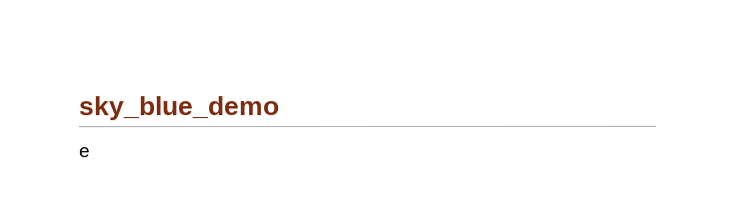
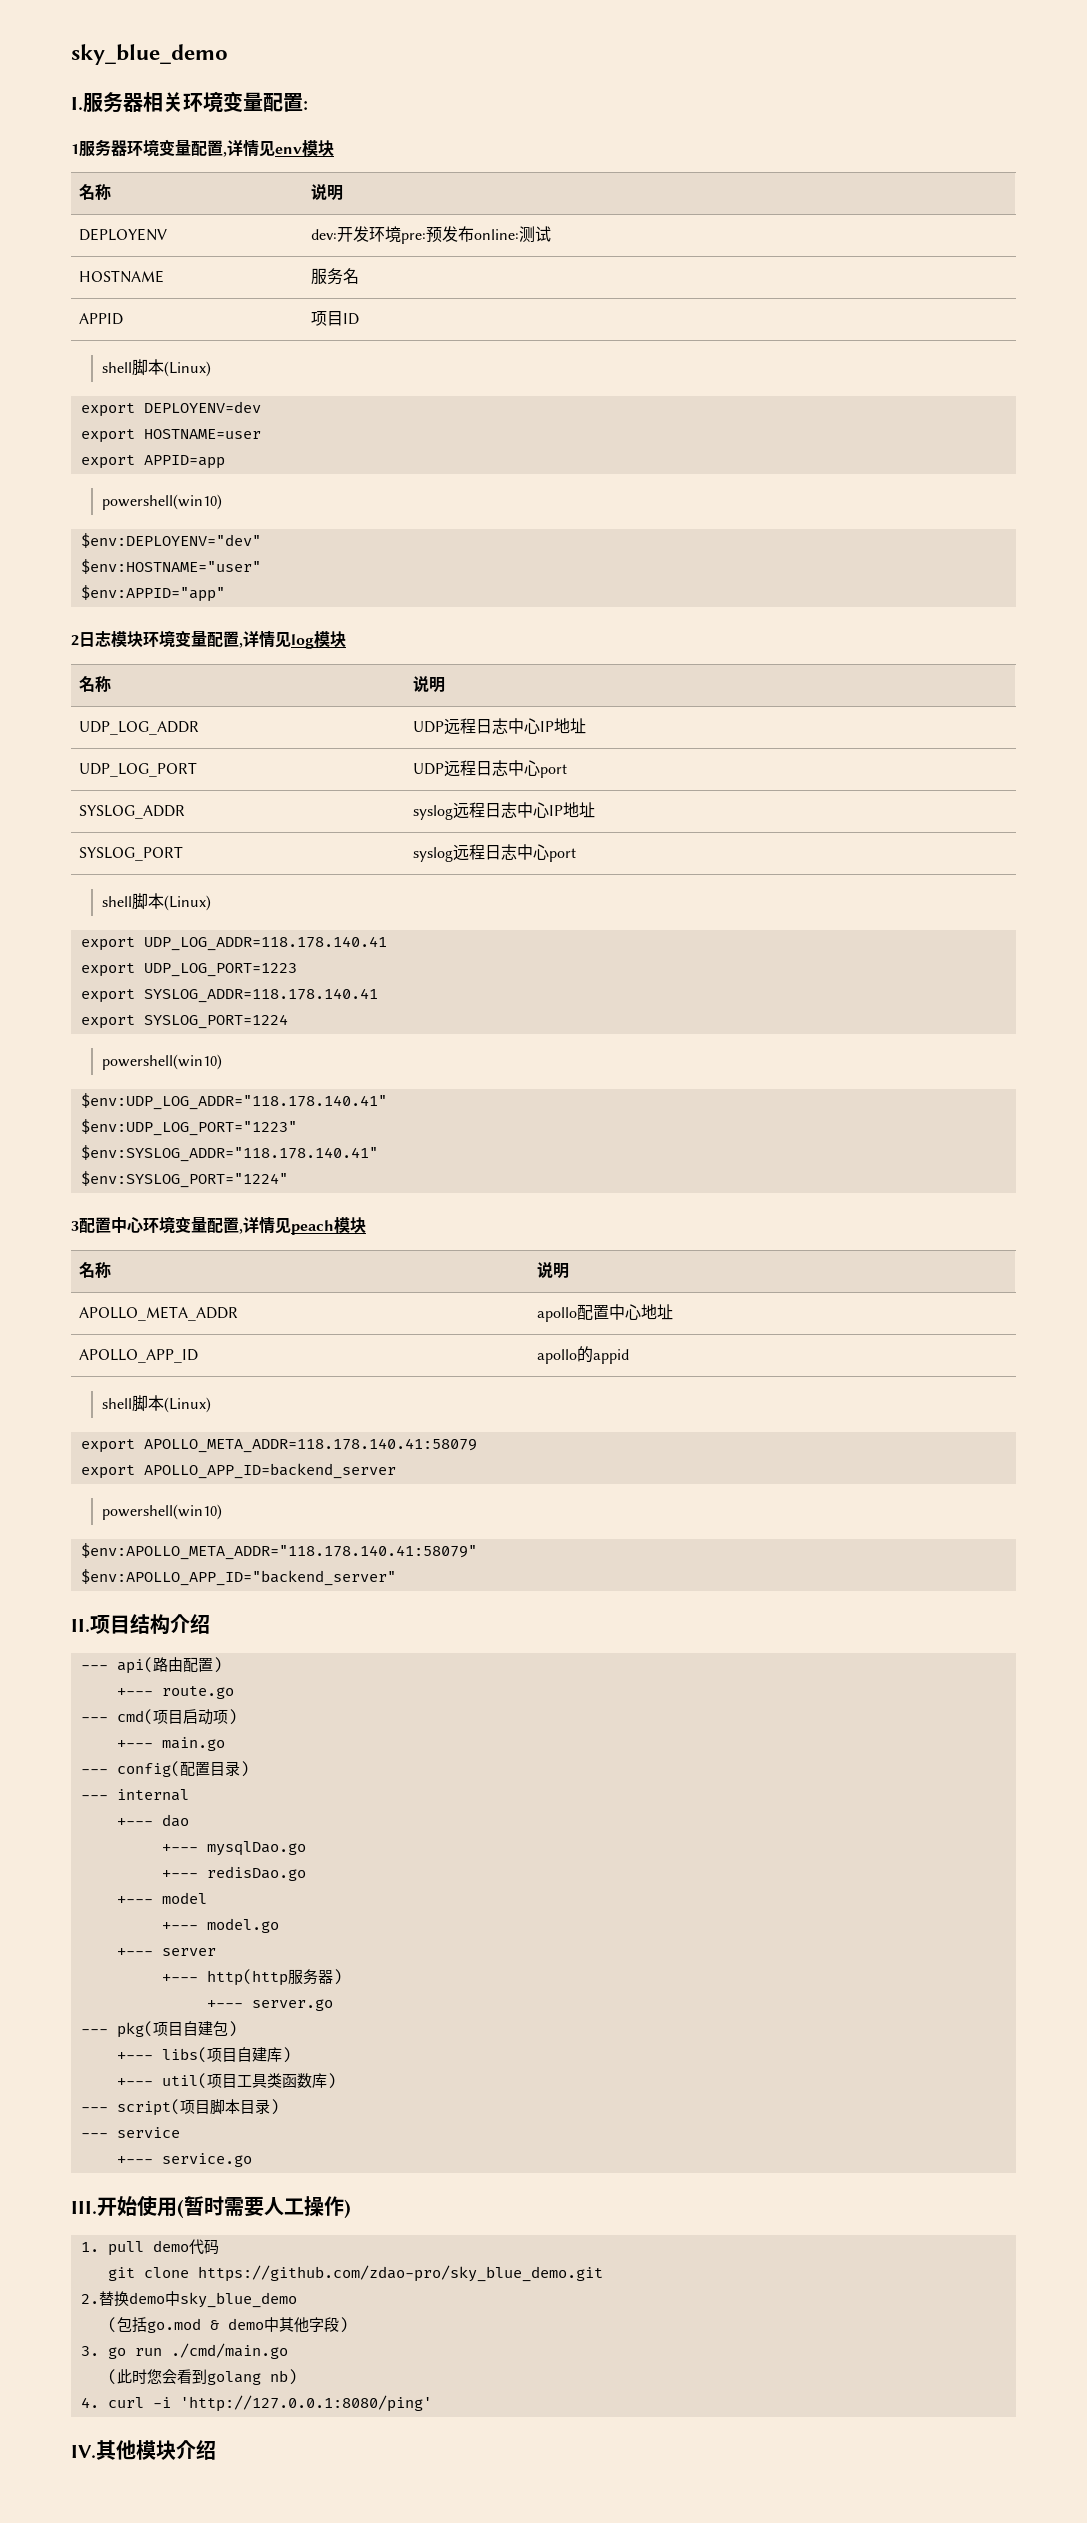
[78,96,280,121] [79,147,91,158] sky_blue_demo // e -> [71,44,228,65] [71,91,308,113] [71,139,334,157] [78,184,111,200] [310,184,343,201] [78,228,167,241] [310,226,551,244] [78,270,164,283] [310,268,359,285] [78,313,123,325] [310,311,359,326] [101,359,211,377] [80,401,261,417] [80,429,261,443] [80,455,225,469] [101,494,222,510] [80,533,261,548] [80,559,261,574] [80,585,225,602] [71,630,346,649] [78,676,111,692] [412,676,445,693] [78,721,199,735] [412,718,586,735] [78,762,197,777] [412,760,567,778] [78,805,185,819] [412,802,595,820] [78,846,183,861] [412,844,576,862] [101,893,211,911] [80,936,387,951] [80,963,297,977] [80,988,378,1003] [80,1014,288,1029] [101,1054,222,1070] [80,1093,387,1110] [80,1119,297,1136] [80,1145,378,1162] [80,1171,288,1188] [71,1216,366,1235] [78,1262,111,1278] [536,1262,569,1279] [78,1306,238,1321] [536,1304,673,1322] [78,1349,198,1363] [536,1346,629,1364] [101,1395,211,1413] [80,1438,477,1453] [80,1463,396,1479] [101,1504,222,1520] [80,1543,477,1560] [80,1569,396,1586] [71,1614,210,1635] [80,1657,222,1674] [116,1686,234,1699] [80,1709,237,1725] [116,1737,225,1751] [80,1761,249,1777] [80,1789,189,1801] [116,1814,189,1827] [161,1841,306,1856] [161,1866,306,1881] [116,1892,207,1904] [161,1918,279,1933] [116,1948,216,1956] [161,1969,342,1986] [206,1999,333,2011] [80,2021,237,2038] [116,2047,291,2063] [116,2073,336,2089] [80,2099,279,2116] [80,2127,180,2138] [116,2153,252,2167] [71,2196,351,2219] [80,2239,219,2256] [107,2265,603,2282] [80,2291,297,2308] [107,2317,348,2333] [80,2343,288,2359] [107,2369,297,2385] [80,2395,432,2412] [71,2440,216,2460] sky_blue_demo // I.服务器相关环境变量配置: // 1服务器环境变量配置,详情见env模块 // 名称 | 说明 // DEPLOYENV | dev:开发环境pre:预发布online:测试 // HOSTNAME | 服务名 // APPID | 项目ID // shell脚本(Linux) // export DEPLOYENV=dev // export HOSTNAME=user // export APPID=app // powershell(win10) // $env:DEPLOYENV="dev" // $env:HOSTNAME="user" // $env:APPID="app" // 2日志模块环境变量配置,详情见log模块 // 名称 | 说明 // UDP_LOG_ADDR | UDP远程日志中心IP地址 // UDP_LOG_PORT | UDP远程日志中心port // SYSLOG_ADDR | syslog远程日志中心IP地址 // SYSLOG_PORT | syslog远程日志中心port // shell脚本(Linux) // export UDP_LOG_ADDR=118.178.140.41 // export UDP_LOG_PORT=1223 // export SYSLOG_ADDR=118.178.140.41 // export SYSLOG_PORT=1224 // powershell(win10) // $env:UDP_LOG_ADDR="118.178.140.41" // $env:UDP_LOG_PORT="1223" // $env:SYSLOG_ADDR="118.178.140.41" // $env:SYSLOG_PORT="1224" // 3配置中心环境变量配置,详情见peach模块 // 名称 | 说明 // APOLLO_META_ADDR | apollo配置中心地址 // APOLLO_APP_ID | apollo的appid // shell脚本(Linux) // export APOLLO_META_ADDR=118.178.140.41:58079 // export APOLLO_APP_ID=backend_server // powershell(win10) // $env:APOLLO_META_ADDR="118.178.140.41:58079" // $env:APOLLO_APP_ID="backend_server" // II.项目结构介绍 // --- api(路由配置) // +--- route.go // --- cmd(项目启动项) // +--- main.go // --- config(配置目录) // --- internal // +--- dao // +--- mysqlDao.go // +--- redisDao.go // +--- model // +--- model.go // +--- server // +--- http(http服务器) // +--- server.go // --- pkg(项目自建包) // +--- libs(项目自建库) // +--- util(项目工具类函数库) // --- script(项目脚本目录) // --- service // +--- service.go // III.开始使用(暂时需要人工操作) // 1. pull demo代码 // git clone https://github.com/zdao-pro/sky_blue_demo.git // 2.替换demo中sky_blue_demo // (包括go.mod & demo中其他字段) // 3. go run ./cmd/main.go // (此时您会看到golang nb) // 4. curl -i 'http://127.0.0.1:8080/ping' // IV.其他模块介绍

